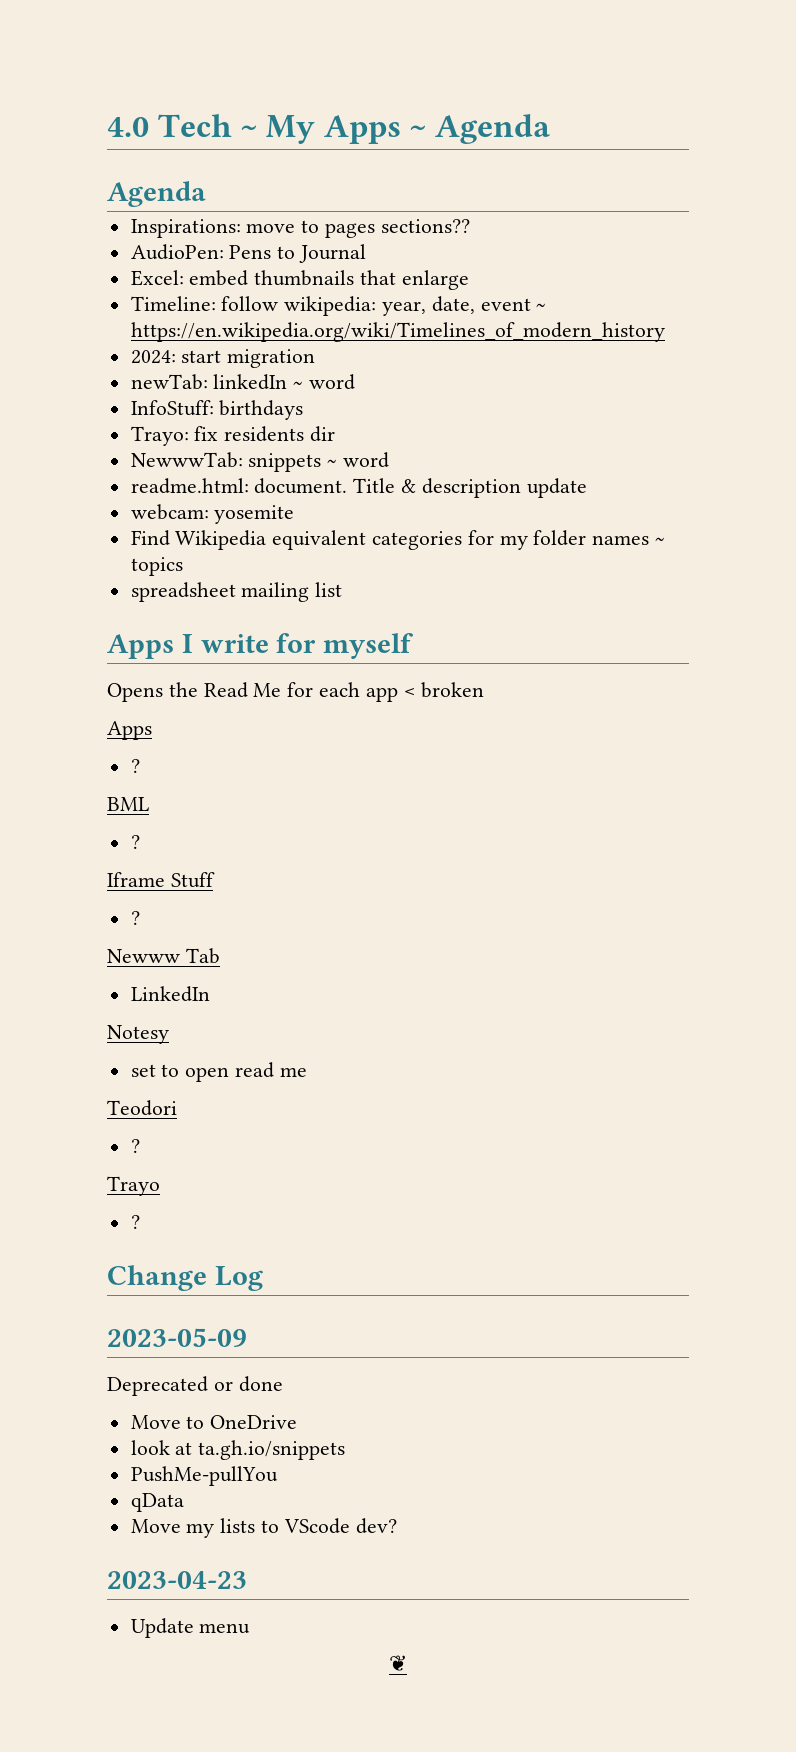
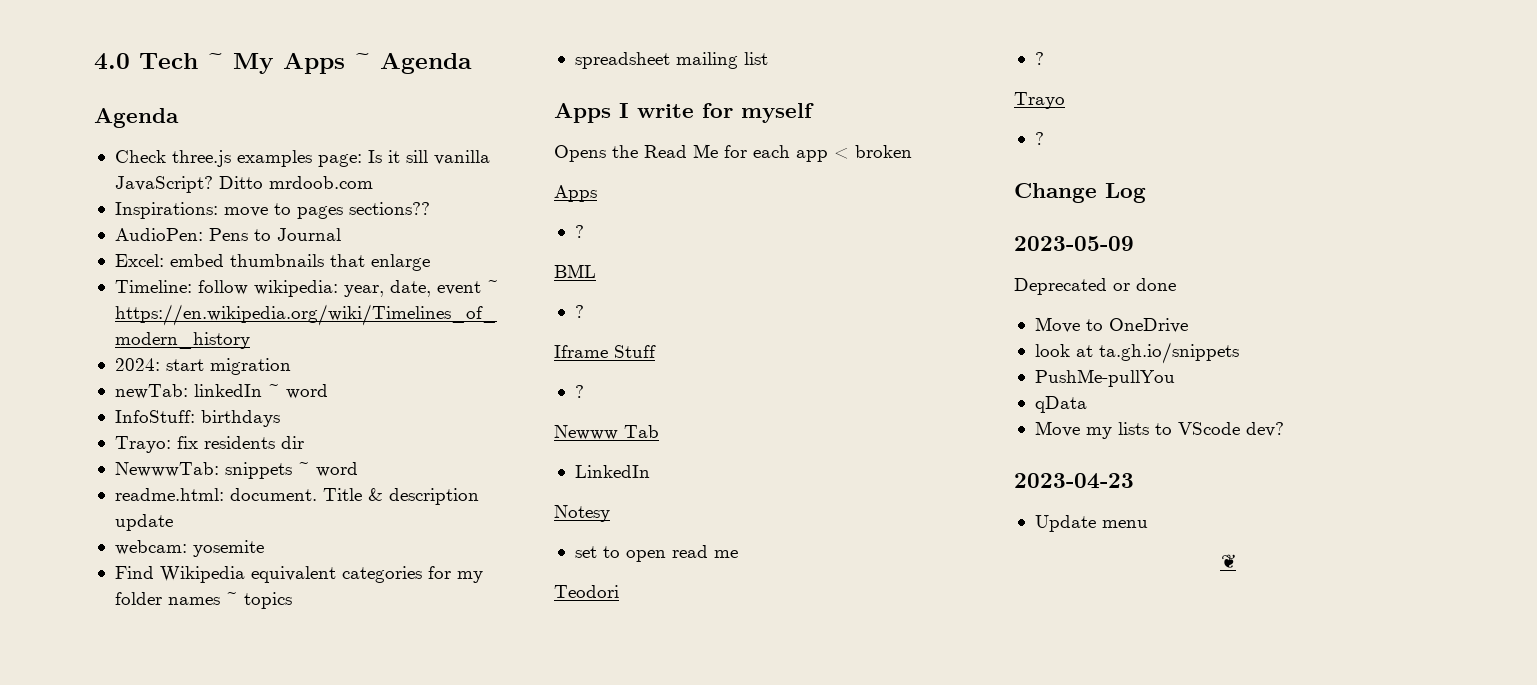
(206, 194) none -> [114,150,490,167] [114,176,373,193] // Check three.js examples page: Is it sill vanilla JavaScript? Ditto mrdoob.com

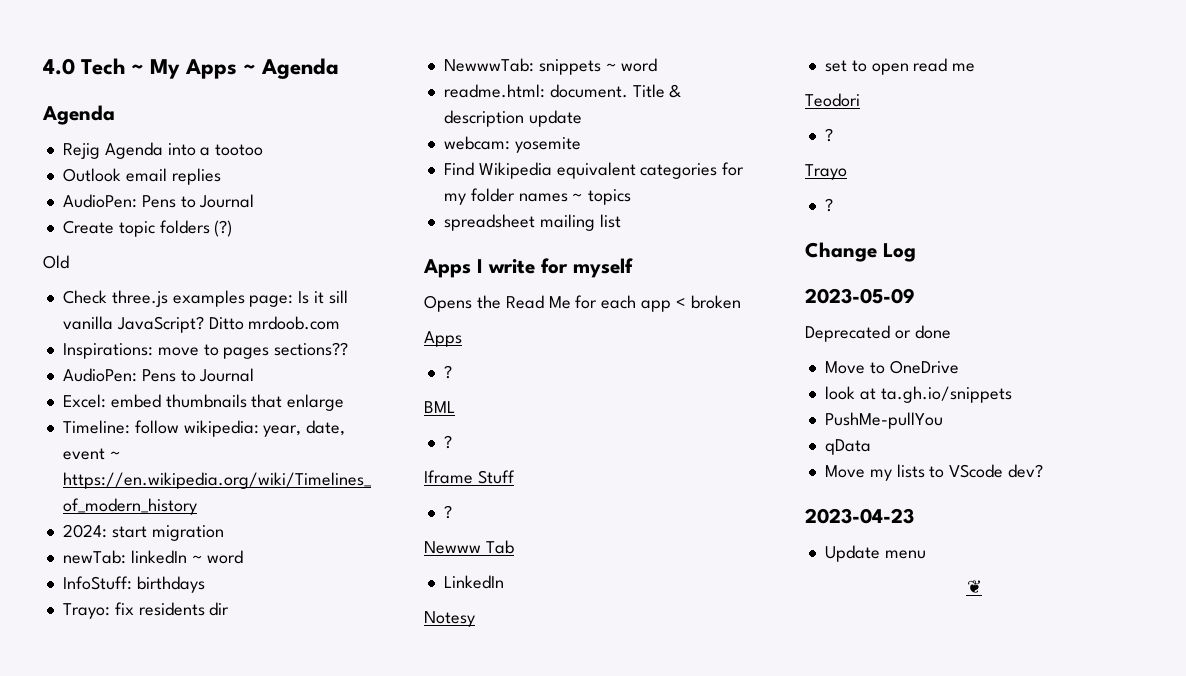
(179, 118) none -> [62,142,264,159] [62,168,221,185] [62,194,255,208] [62,220,233,237] [43,255,69,269] // Rejig Agenda into a tootoo // Outlook email replies // AudioPen: Pens to Journal // Create topic folders (?) // Old

